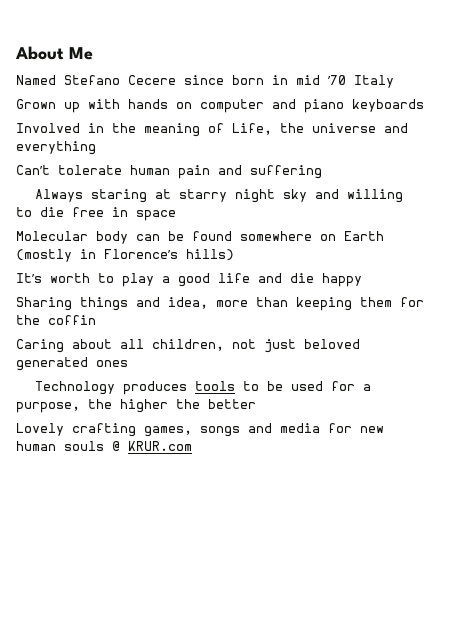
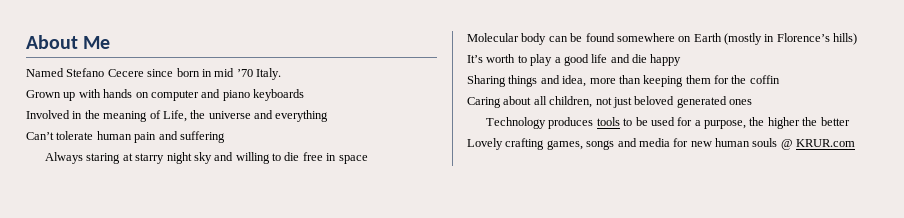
[354,75,394,88] Italy -> [256,68,281,80] Italy.

